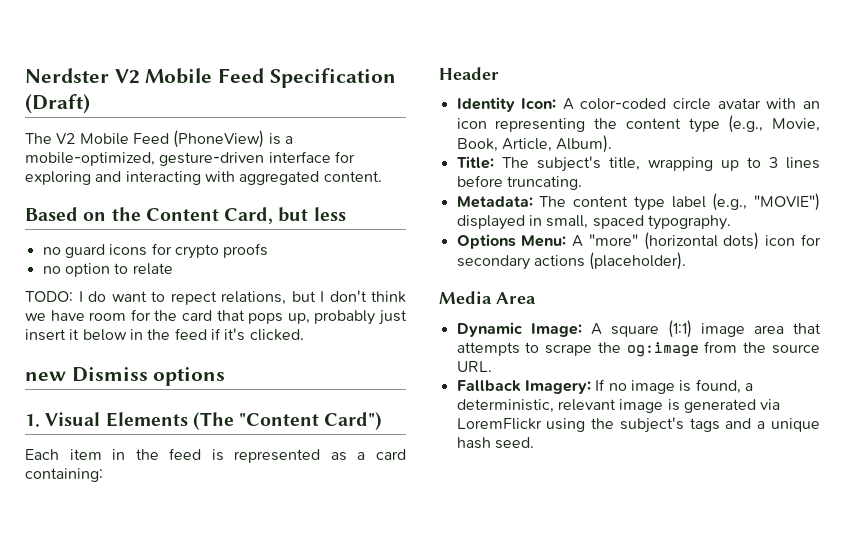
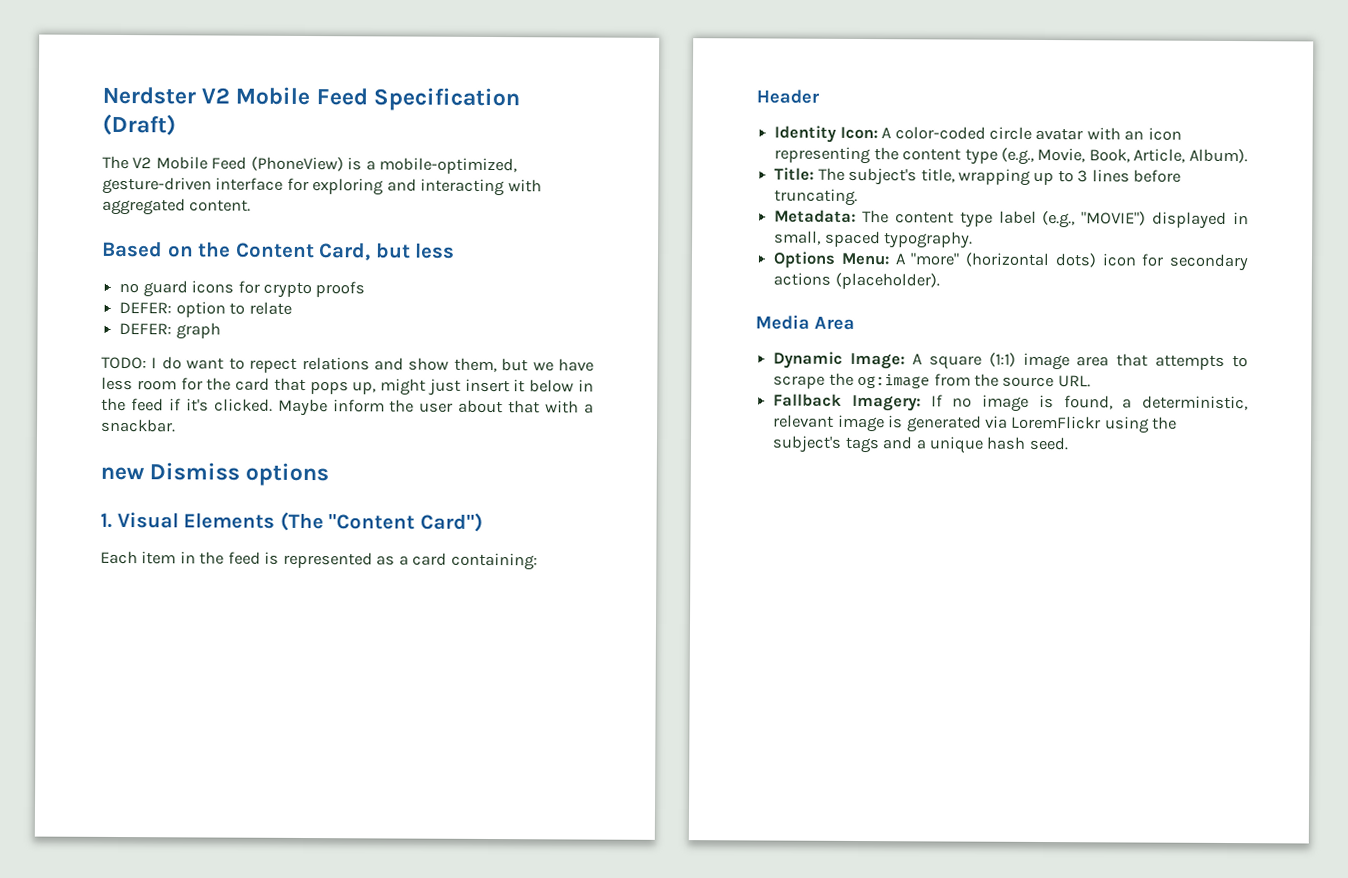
[42,266,61,274] no -> [119,301,173,314] DEFER:
(173, 269) none -> [119,322,221,340] // DEFER: graph
[221,290,406,305] relations, but I don't think -> [301,356,529,373] relations and show them, but
(85, 315) none -> [101,376,133,391] less
[314,310,376,325] probably -> [380,378,427,396] might
(304, 335) none -> [277,398,595,417] [101,418,176,433] Maybe inform the user about that with a snackbar.

